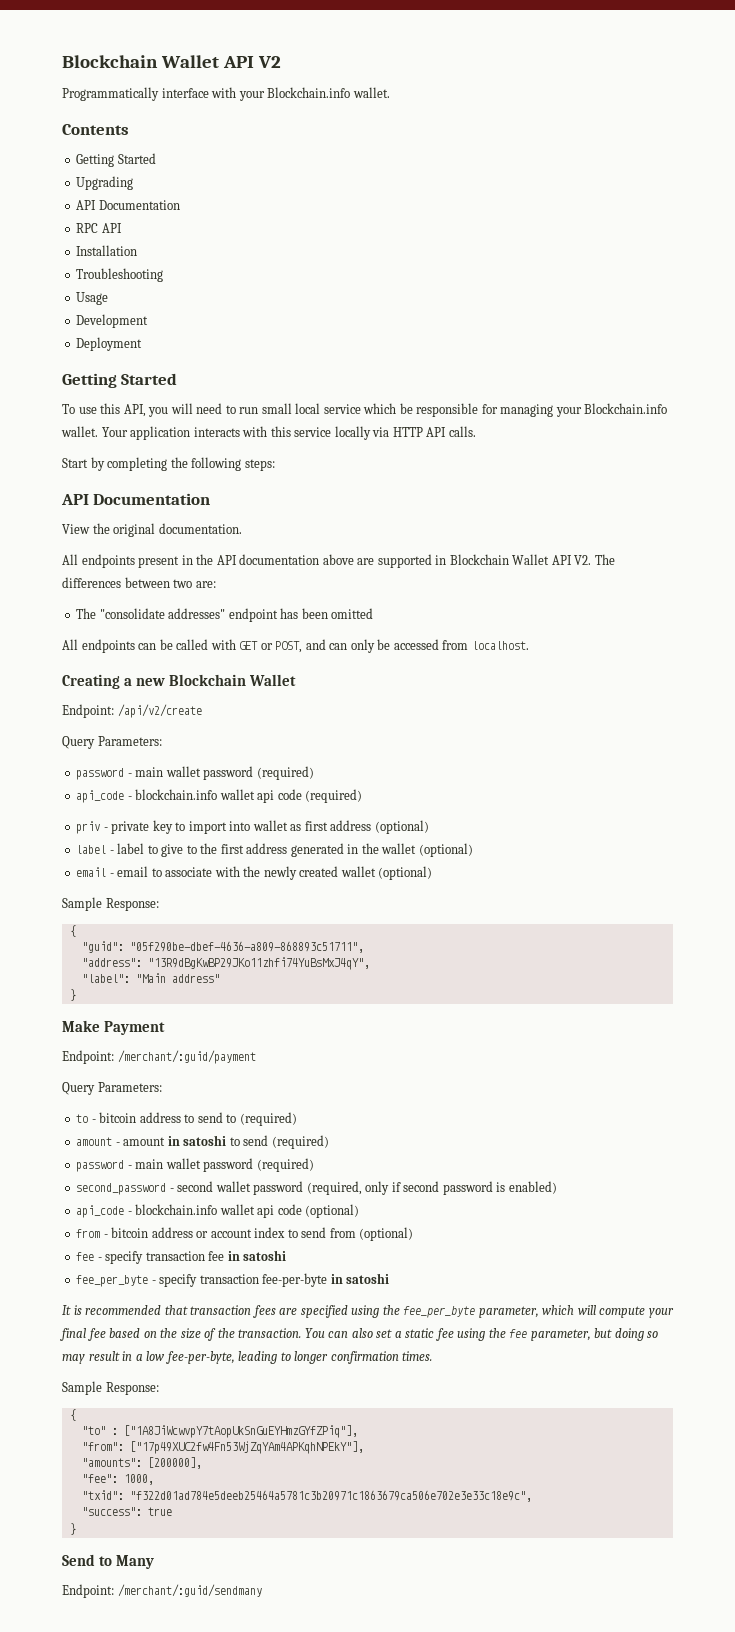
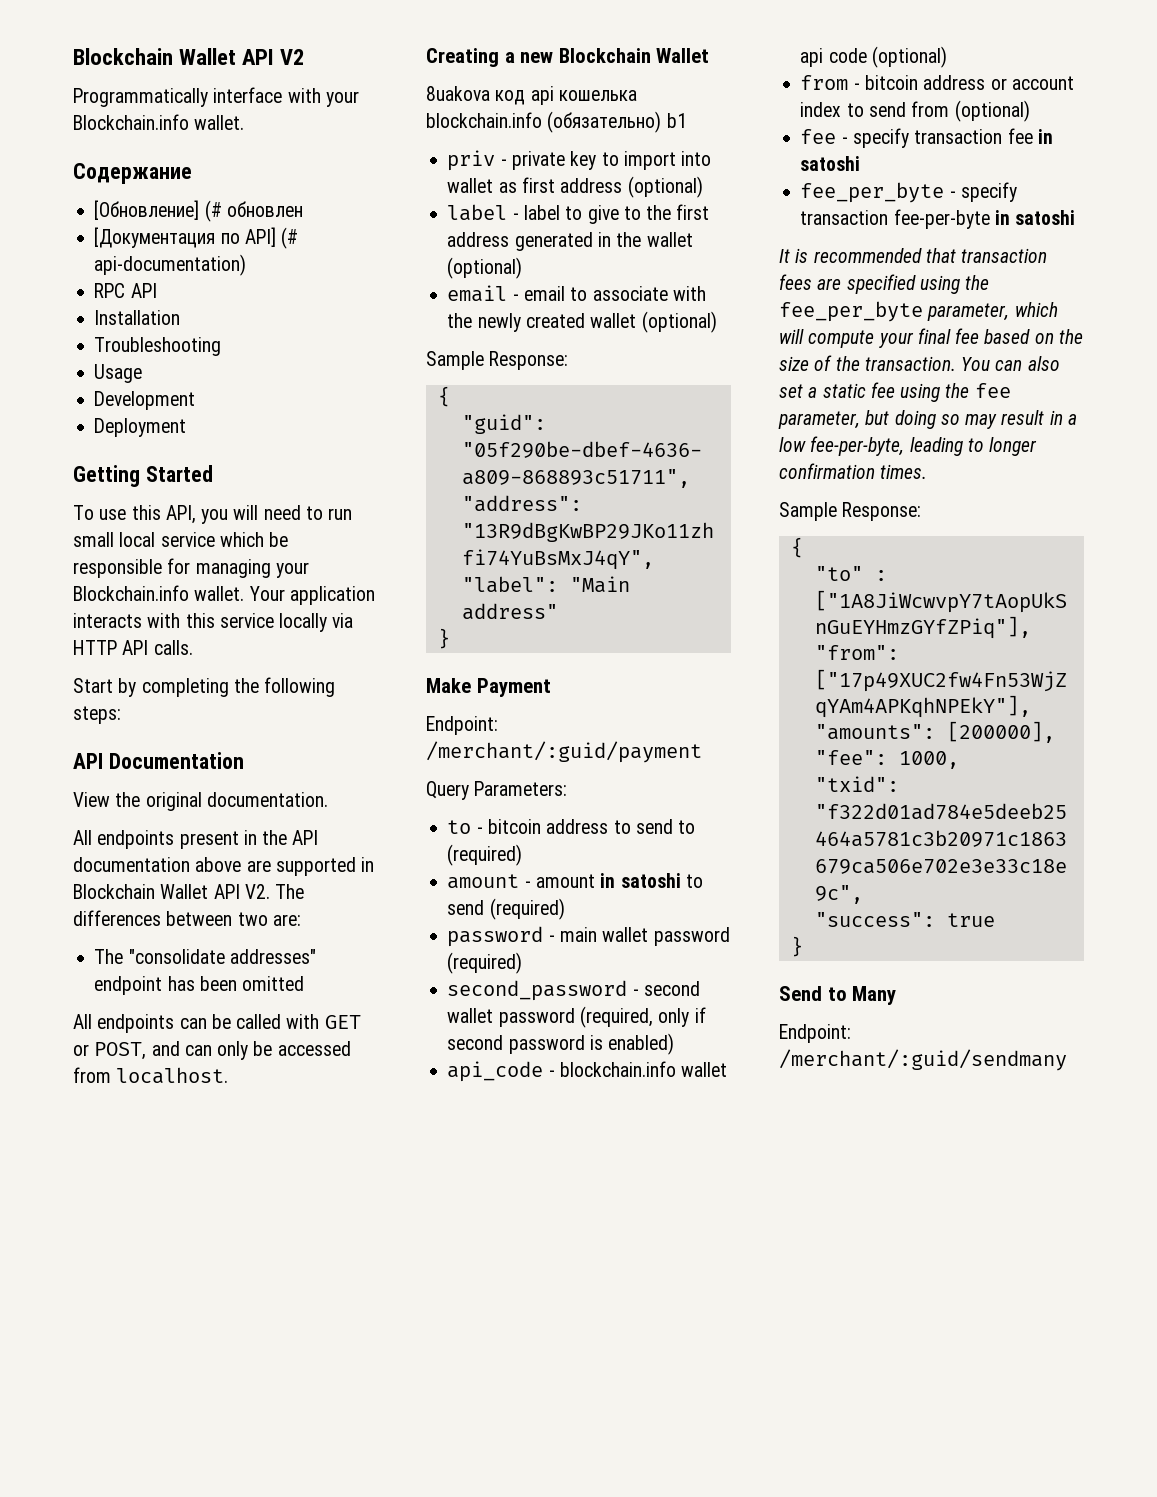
[62,124,129,135] [76,153,156,167] [76,176,134,190] [76,200,180,210] Contents // Getting Started // Upgrading // API Documentation -> [73,163,192,184] [94,200,303,222] [94,227,299,249] [94,254,247,276] Содержание // [Обновление] (# обновлен // [Документация по API] (# api-documentation)
[62,704,202,718] [62,736,162,749] [76,766,314,780] [76,789,363,803] Endpoint: /api/v2/create // Query Parameters: // password - main wallet password (required) // api_code - blockchain.info wallet api code (required) -> [426,86,637,105] [426,111,687,133] 8uakova код api кошелька blockchain.info (обязательно) b1

